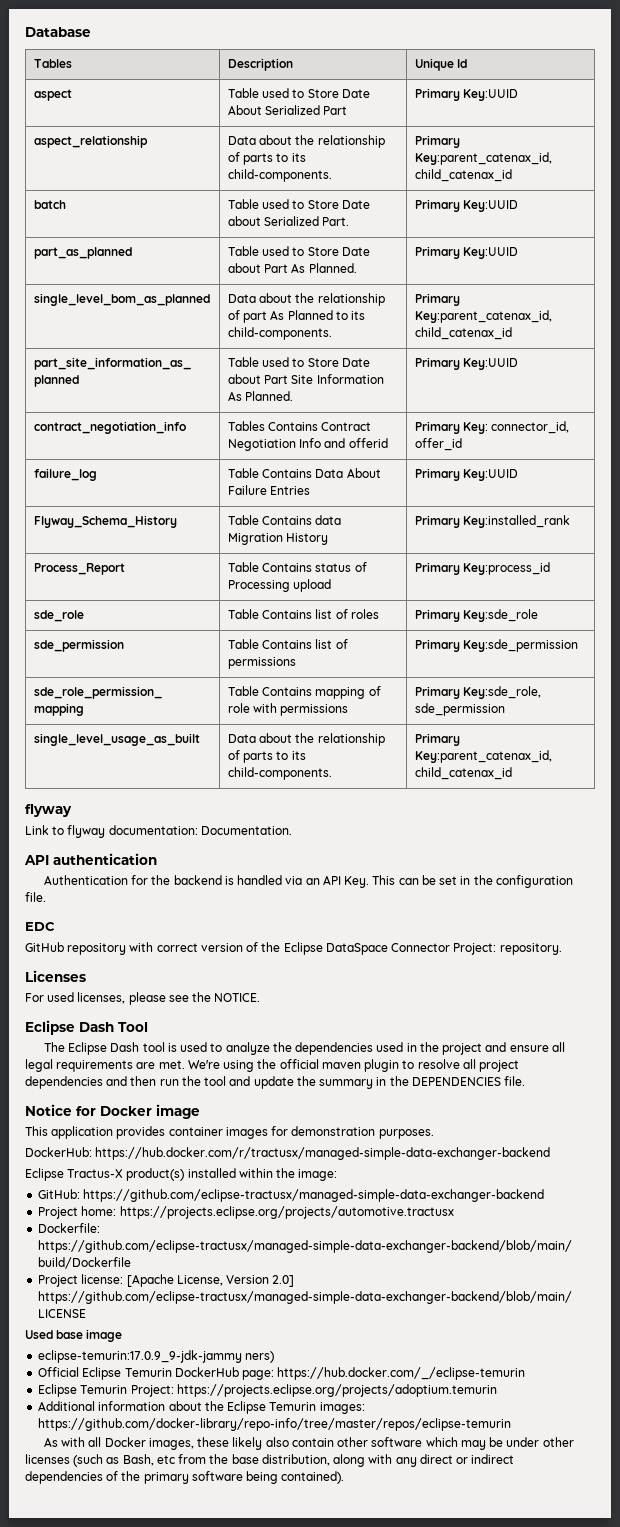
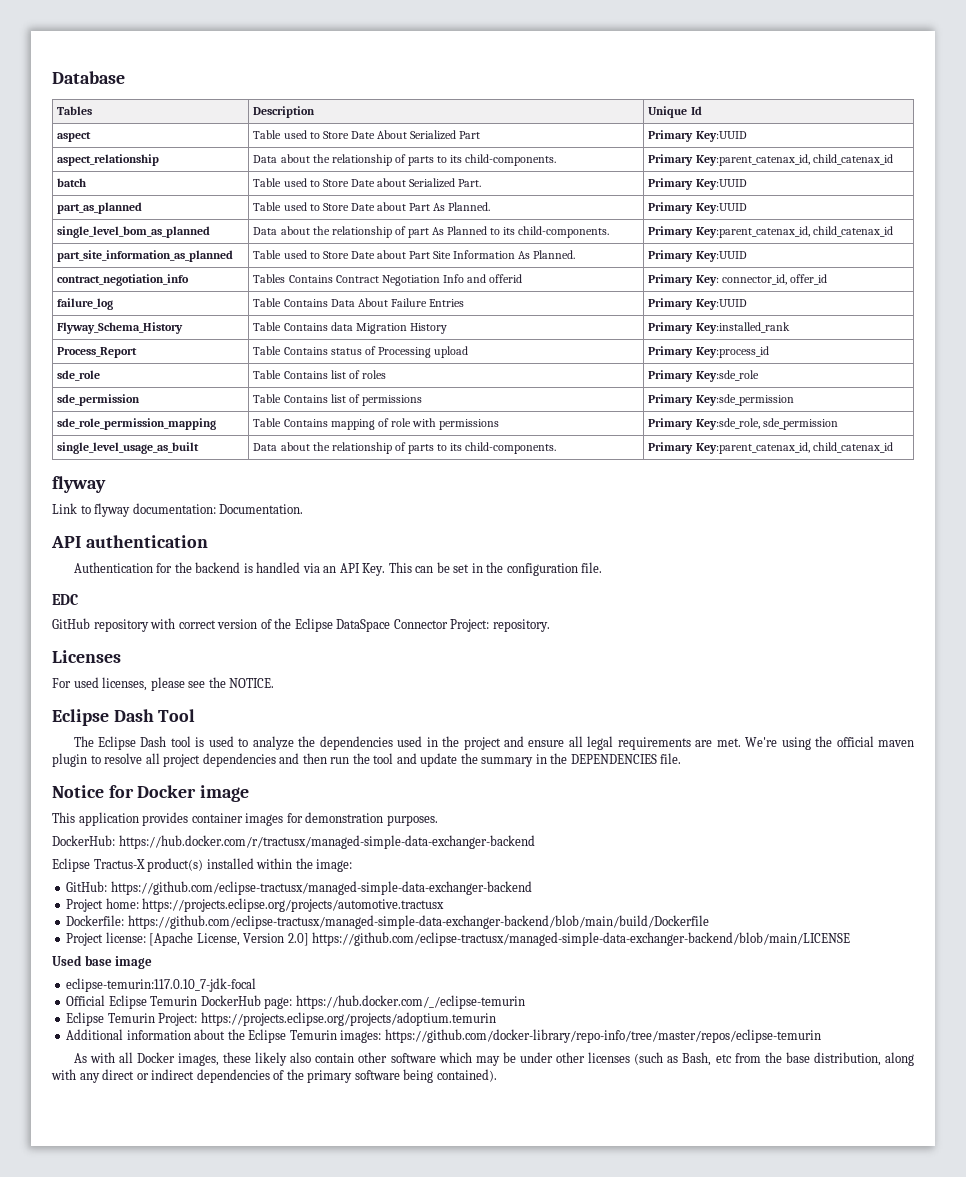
[38,1350,275,1363] eclipse-temurin:17.0.9_9-jdk-jammy ners) -> [66,978,257,992] eclipse-temurin:117.0.10_7-jdk-focal

